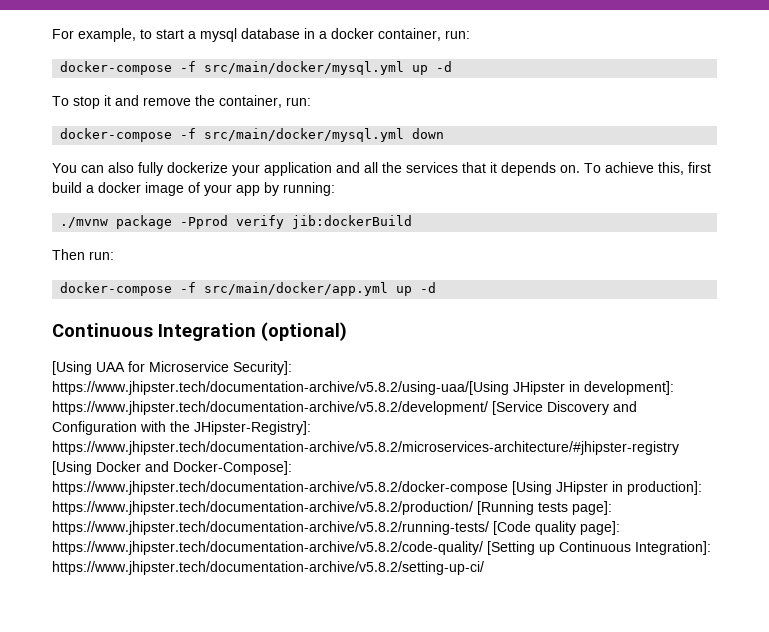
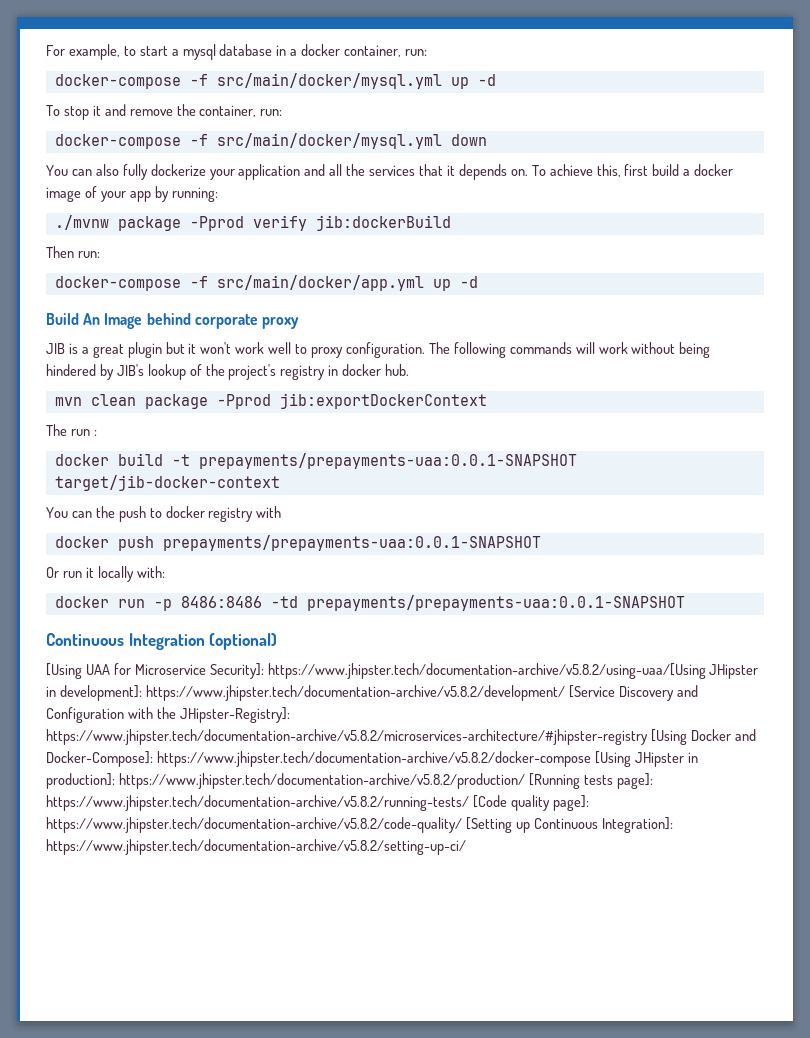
(437, 287) none -> [46,313,299,329] [46,342,711,358] [46,364,410,380] [54,393,487,409] [46,424,97,436] [54,453,577,469] [54,475,280,491] [46,506,282,522] [54,535,541,551] [46,566,165,582] [54,595,685,611] // Build An Image behind corporate proxy // JIB is a great plugin but it won't work well to proxy configuration. The following commands will work without being hindered by JIB's lookup of the project's registry in docker hub. // mvn clean package -Pprod jib:exportDockerContext // The run : // docker build -t prepayments/prepayments-uaa:0.0.1-SNAPSHOT target/jib-docker-context // You can the push to docker registry with // docker push prepayments/prepayments-uaa:0.0.1-SNAPSHOT // Or run it locally with: // docker run -p 8486:8486 -td prepayments/prepayments-uaa:0.0.1-SNAPSHOT

